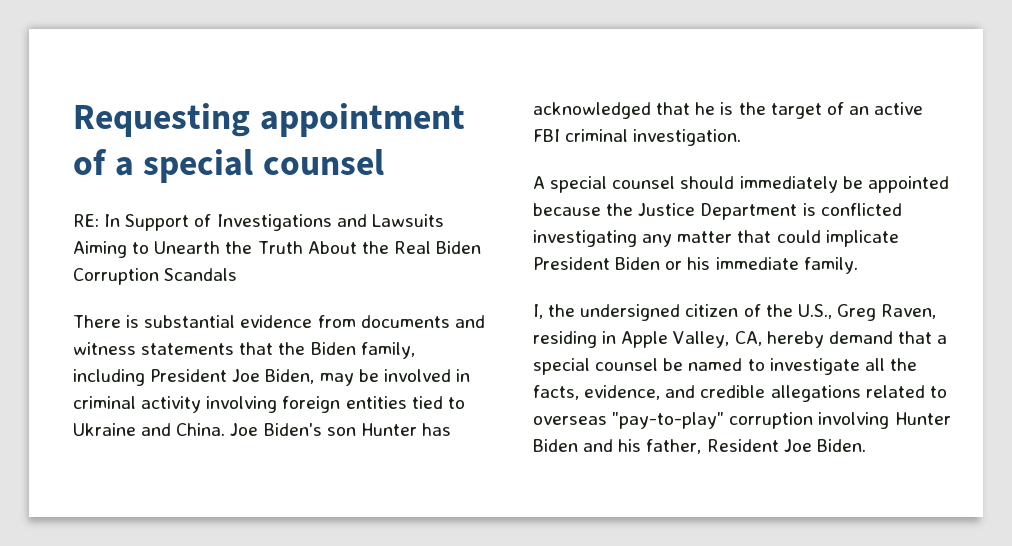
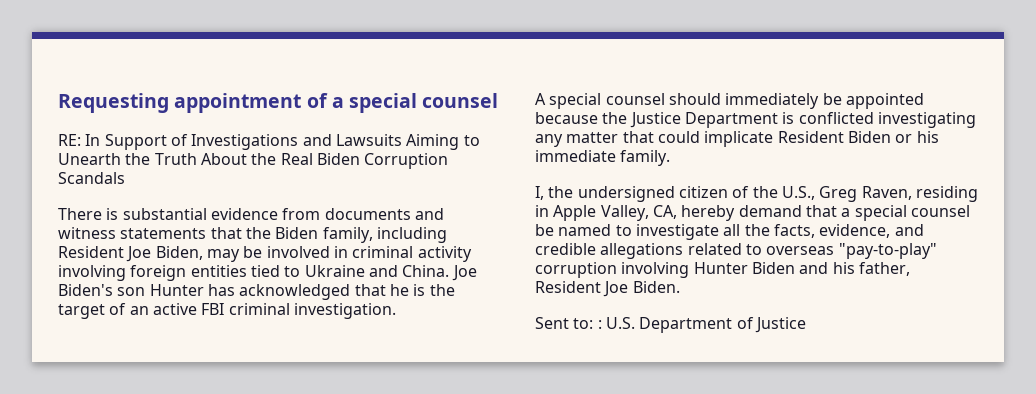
[150,369,228,382] President -> [58,246,124,258] Resident
[533,257,610,270] President -> [777,131,844,143] Resident
(866, 445) none -> [535,317,806,333] // Sent to: : U.S. Department of Justice

